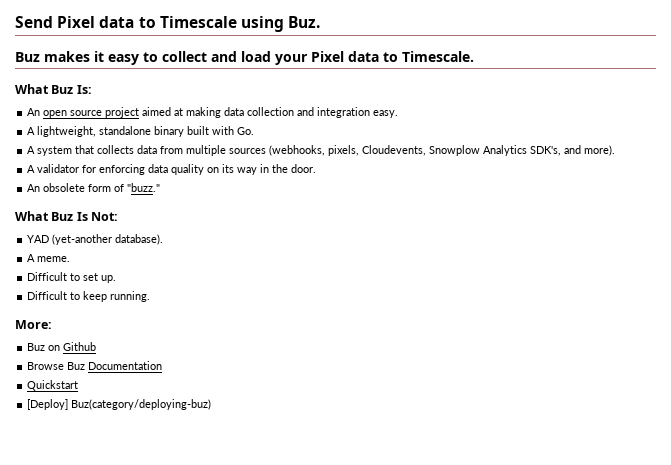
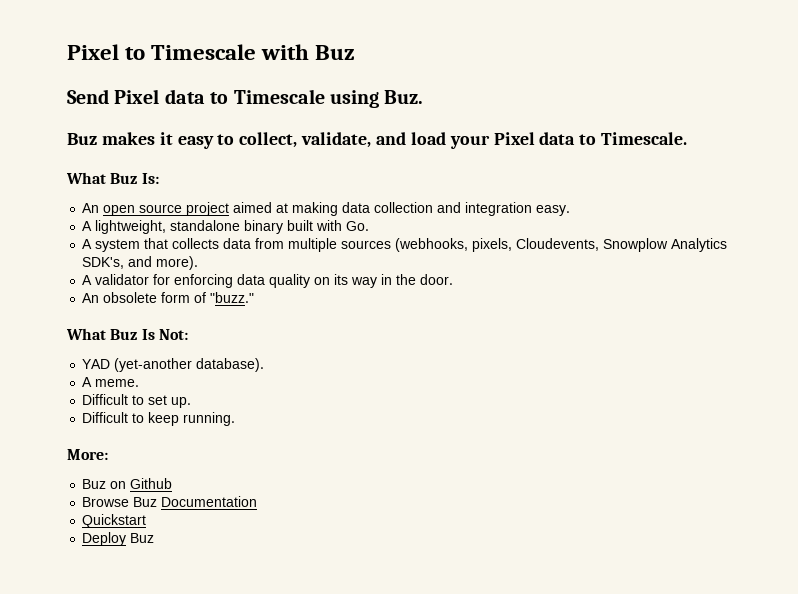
(15, 22) none -> [67,44,356,60] Pixel to Timescale with Buz //
[162,51,207,62] collect -> [239,132,372,148] collect, validate,
[27,399,212,410] [Deploy] Buz(category/deploying-buz) -> [82,532,155,546] Deploy Buz

